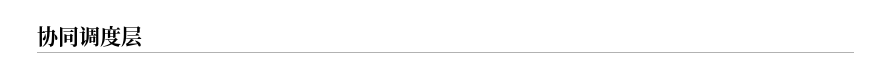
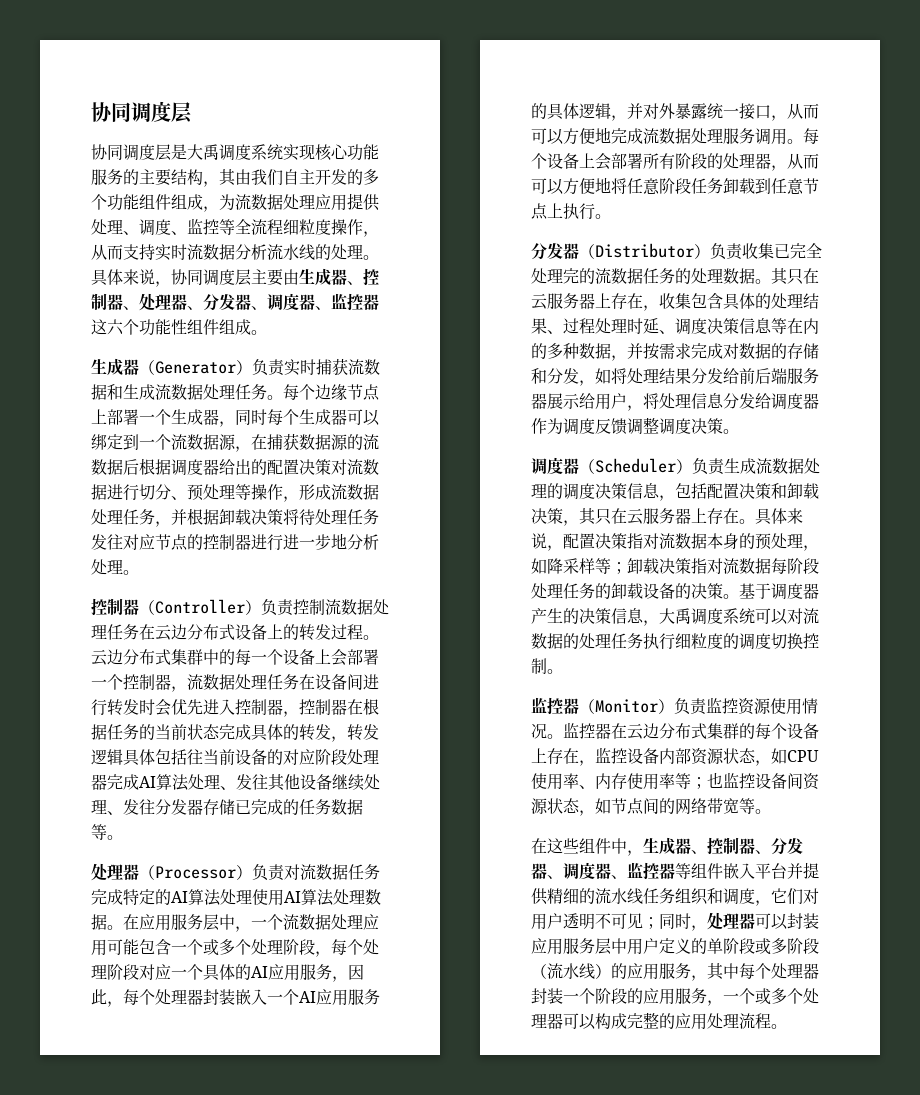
[37,25,143,48] 协同调度层 -> [91,101,192,123] [91,144,379,161] [91,169,379,187] [91,193,380,212] [91,218,379,237] [91,244,379,261] [91,268,379,287] [91,293,379,311] [91,319,267,336] [91,358,380,376] [91,384,380,401] [91,409,380,427] [91,433,379,452] [91,458,379,476] [91,484,379,502] [91,508,379,527] [91,533,379,551] [91,559,139,575] [91,598,389,616] [91,624,379,641] [91,649,379,666] [91,674,379,692] [91,698,379,717] [91,724,379,742] [91,749,379,766] [91,774,380,791] [91,799,363,815] [91,824,123,840] [91,863,380,881] [91,889,381,906] [91,914,379,932] [91,939,379,957] [91,964,364,982] [91,989,380,1007] [531,103,819,121] [531,127,819,145] [531,153,819,171] [531,177,819,195] [531,203,611,220] [531,243,822,260] [531,268,819,285] [531,293,819,311] [531,318,819,335] [531,343,819,361] [531,368,819,386] [531,393,819,411] [531,417,739,435] [531,457,820,475] [531,483,819,501] [531,508,803,526] [531,533,819,551] [531,558,819,575] [531,583,819,600] [531,608,819,626] [531,633,819,650] [531,658,563,674] [531,697,818,715] [531,722,819,740] [531,747,819,766] [531,772,820,790] [531,798,771,816] [531,837,803,856] [531,862,819,880] [531,888,819,906] [531,912,819,931] [531,938,819,955] [531,963,819,981] [531,988,819,1006] [531,1012,787,1030] 协同调度层 // 协同调度层是大禹调度系统实现核心功能服务的主要结构，其由我们自主开发的多个功能组件组成，为流数据处理应用提供处理、调度、监控等全流程细粒度操作，从而支持实时流数据分析流水线的处理。具体来说，协同调度层主要由生成器、控制器、处理器、分发器、调度器、监控器这六个功能性组件组成。 // 生成器（Generator）负责实时捕获流数据和生成流数据处理任务。每个边缘节点上部署一个生成器，同时每个生成器可以绑定到一个流数据源，在捕获数据源的流数据后根据调度器给出的配置决策对流数据进行切分、预处理等操作，形成流数据处理任务，并根据卸载决策将待处理任务发往对应节点的控制器进行进一步地分析处理。 // 控制器（Controller）负责控制流数据处理任务在云边分布式设备上的转发过程。云边分布式集群中的每一个设备上会部署一个控制器，流数据处理任务在设备间进行转发时会优先进入控制器，控制器在根据任务的当前状态完成具体的转发，转发逻辑具体包括往当前设备的对应阶段处理器完成AI算法处理、发往其他设备继续处理、发往分发器存储已完成的任务数据等。 // 处理器（Processor）负责对流数据任务完成特定的AI算法处理使用AI算法处理数据。在应用服务层中，一个流数据处理应用可能包含一个或多个处理阶段，每个处理阶段对应一个具体的AI应用服务，因此，每个处理器封装嵌入一个AI应用服务的具体逻辑，并对外暴露统一接口，从而可以方便地完成流数据处理服务调用。每个设备上会部署所有阶段的处理器，从而可以方便地将任意阶段任务卸载到任意节点上执行。 // 分发器（Distributor）负责收集已完全处理完的流数据任务的处理数据。其只在云服务器上存在，收集包含具体的处理结果、过程处理时延、调度决策信息等在内的多种数据，并按需求完成对数据的存储和分发，如将处理结果分发给前后端服务器展示给用户，将处理信息分发给调度器作为调度反馈调整调度决策。 // 调度器（Scheduler）负责生成流数据处理的调度决策信息，包括配置决策和卸载决策，其只在云服务器上存在。具体来说，配置决策指对流数据本身的预处理，如降采样等；卸载决策指对流数据每阶段处理任务的卸载设备的决策。基于调度器产生的决策信息，大禹调度系统可以对流数据的处理任务执行细粒度的调度切换控制。 // 监控器（Monitor）负责监控资源使用情况。监控器在云边分布式集群的每个设备上存在，监控设备内部资源状态，如CPU使用率、内存使用率等；也监控设备间资源状态，如节点间的网络带宽等。 // 在这些组件中，生成器、控制器、分发器、调度器、监控器等组件嵌入平台并提供精细的流水线任务组织和调度，它们对用户透明不可见；同时，处理器可以封装应用服务层中用户定义的单阶段或多阶段（流水线）的应用服务，其中每个处理器封装一个阶段的应用服务，一个或多个处理器可以构成完整的应用处理流程。

